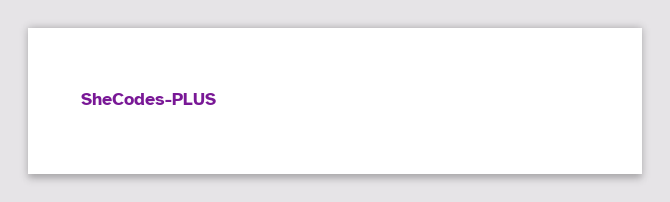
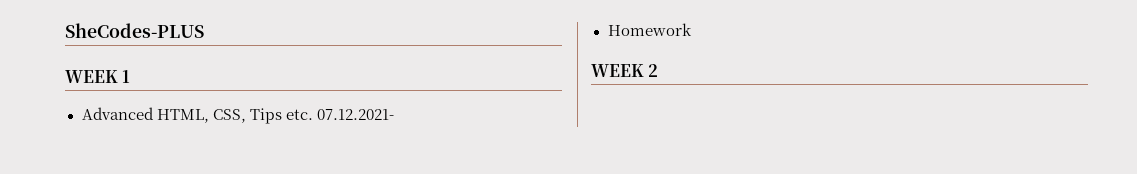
(216, 99) none -> [65,70,131,83] [81,107,394,124] [607,23,692,36] [591,64,659,77] // WEEK 1 // Advanced HTML, CSS, Tips etc. 07.12.2021- // Homework // WEEK 2

